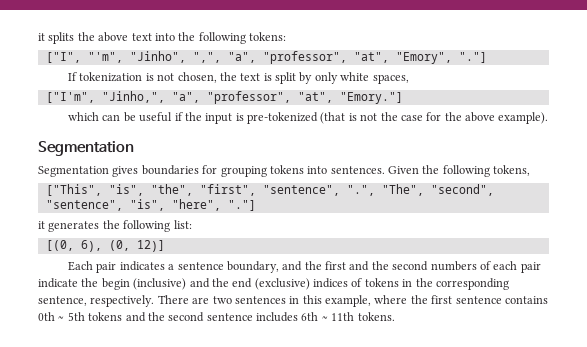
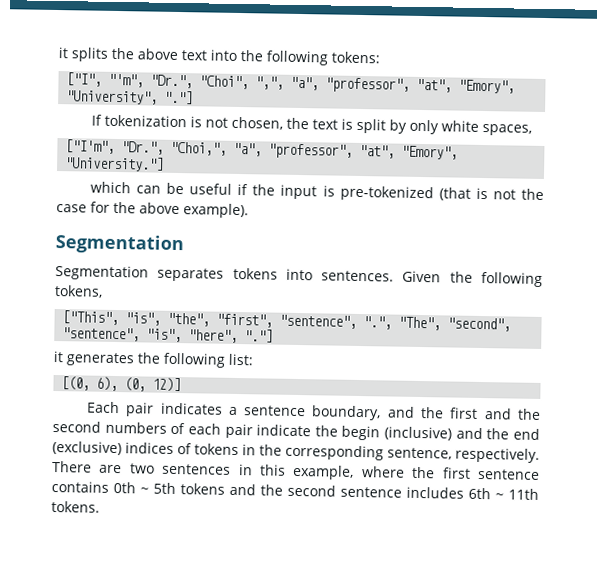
[129,51,186,63] "Jinho", -> [150,74,250,90] "Dr.", "Choi",
(452, 58) none -> [66,90,159,105] "University",
[101,91,403,104] "Jinho,", "a", "professor", "at", "Emory."] -> [121,141,459,160] [65,156,165,172] "Dr.", "Choi,", "a", "professor", "at", "Emory", "University."]
[112,165,267,177] gives boundaries for grouping -> [157,267,225,282] separates

